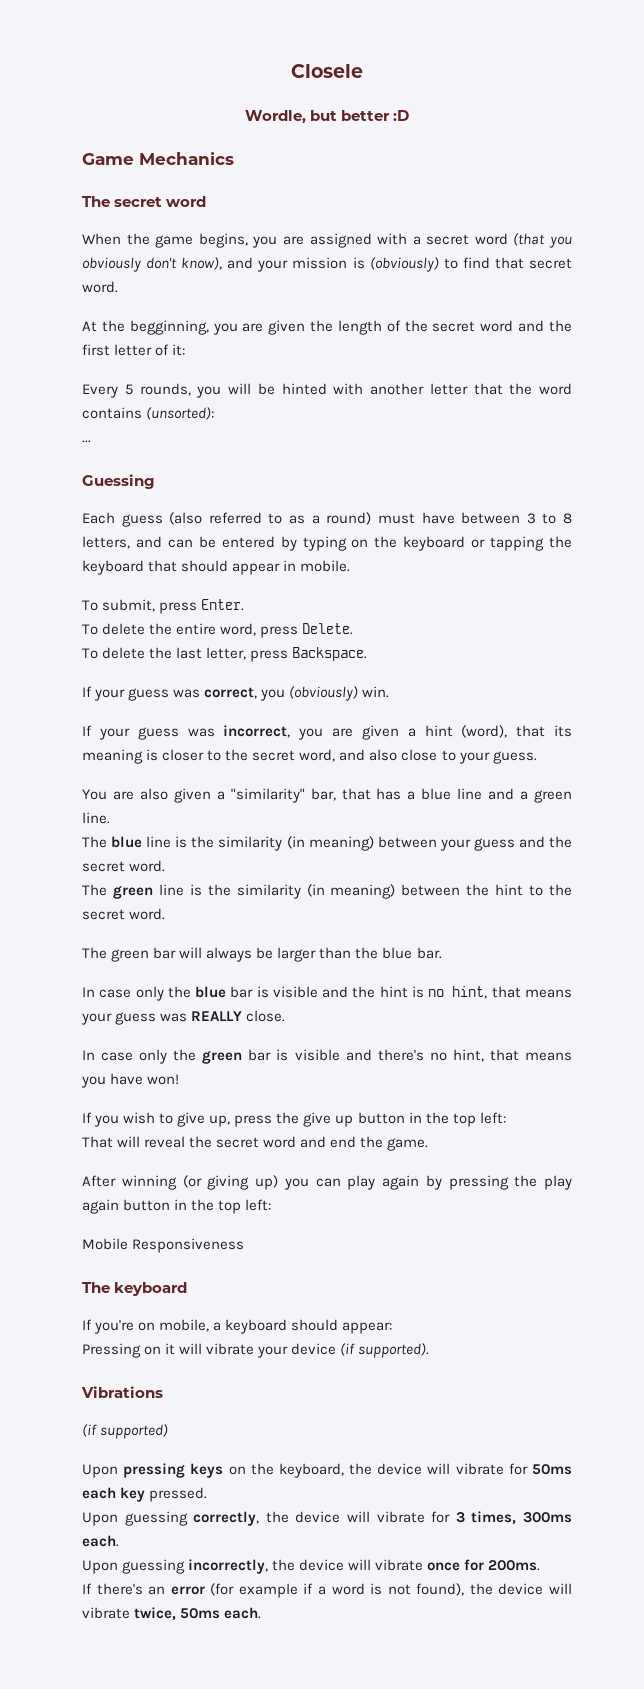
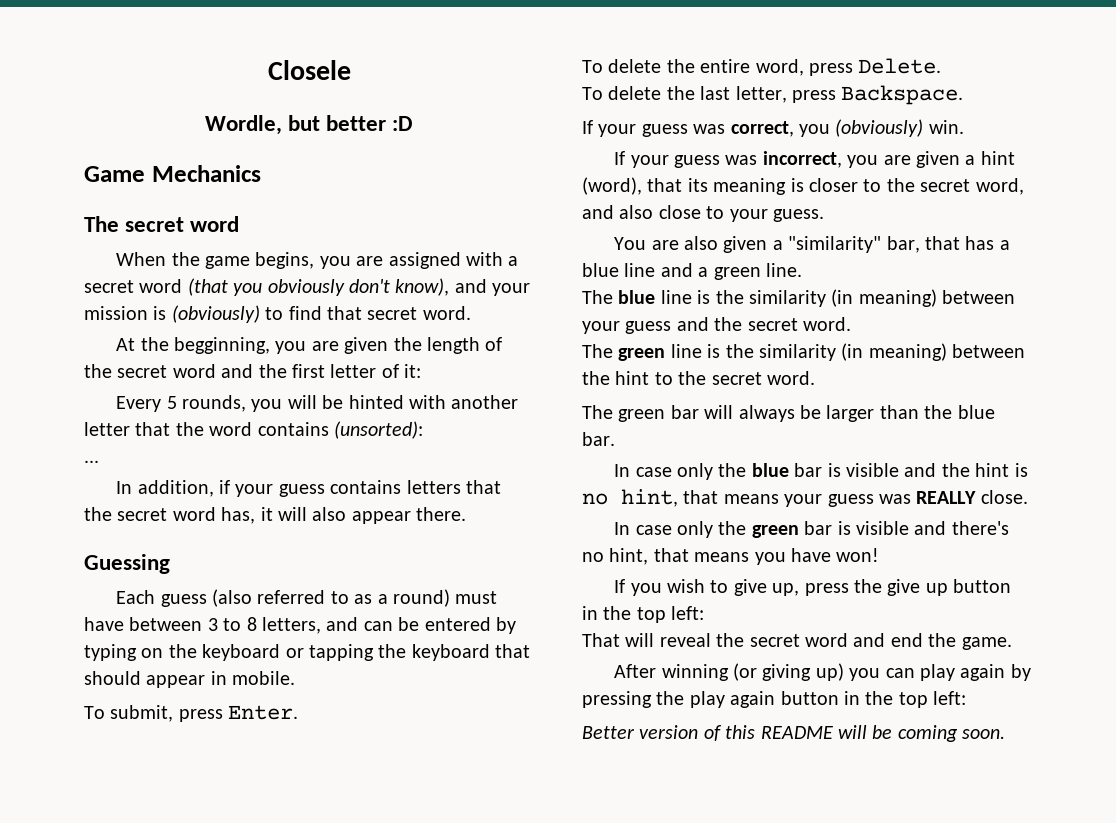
(91, 441) none -> [116,480,502,497] [84,507,467,524] // In addition, if your guess contains letters that the secret word has, it will also appear there.
[82,1238,245,1253] [82,1282,188,1296] [82,1319,393,1334] [82,1343,430,1358] [81,1386,163,1398] [82,1424,169,1439] [82,1463,572,1478] [82,1487,208,1502] [82,1511,573,1526] [82,1535,119,1547] [82,1559,541,1574] [82,1583,572,1598] [82,1607,262,1621] Mobile Responsiveness // The keyboard // If you're on mobile, a keyboard should appear: // Pressing on it will vibrate your device (if supported). // Vibrations // (if supported) // Upon pressing keys on the keyboard, the device will vibrate for 50ms each key pressed. // Upon guessing correctly, the device will vibrate for 3 times, 300ms each. // Upon guessing incorrectly, the device will vibrate once for 200ms. // If there's an error (for example if a word is not found), the device will vibrate twice, 50ms each. -> [582,725,1006,742] Better version of this README will be coming soon.

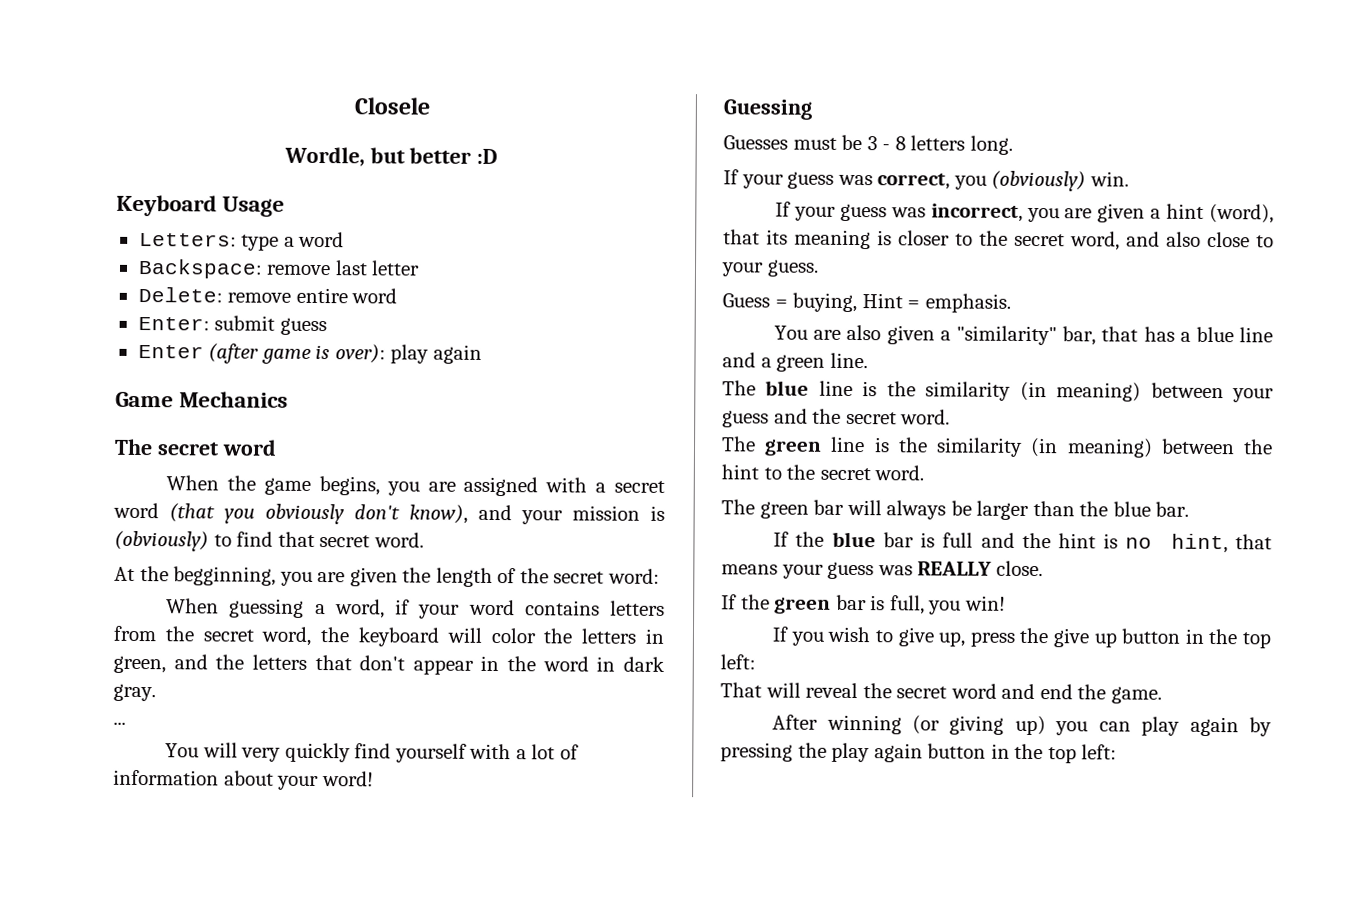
(414, 123) none -> [116,194,286,217] [138,231,345,251] [137,259,421,279] [137,287,398,304] [137,315,327,336] [137,343,482,364] // Keyboard Usage // Letters: type a word // Backspace: remove last letter // Delete: remove entire word // Enter: submit guess // Enter (after game is over): play again
[172,364,422,378] [116,395,519,412] [84,421,423,439] [84,460,99,463] [116,480,502,497] [84,507,467,524] [84,554,170,574] [116,589,498,607] [84,617,516,634] [84,644,531,661] [84,671,296,688] [84,705,299,722] [582,58,942,76] [582,85,964,105] word and the first letter of it: // Every 5 rounds, you will be hinted with another letter that the word contains (unsorted): // ... // In addition, if your guess contains letters that the secret word has, it will also appear there. // Guessing // Each guess (also referred to as a round) must have between 3 to 8 letters, and can be entered by typing on the keyboard or tapping the keyboard that should appear in mobile. // To submit, press Enter. // To delete the entire word, press Delete. // To delete the last letter, press Backspace. -> [607,568,660,584] [166,598,665,619] [113,625,664,647] [113,654,665,675] [113,683,156,702] [113,721,126,725] [165,742,579,763] [113,769,374,791] [723,99,812,120] [723,134,1013,155] word: // When guessing a word, if your word contains letters from the secret word, the keyboard will color the letters in green, and the letters that don't appear in the word in dark gray. // ... // You will very quickly find yourself with a lot of information about your word! // Guessing // Guesses must be 3 - 8 letters long.
(824, 215) none -> [722,292,1011,313] // Guess = buying, Hint = emphasis.
[614,463,714,480] In case only -> [773,531,790,547] If
[846,463,900,477] visible -> [942,532,974,548] full
[614,521,714,538] In case only -> [721,594,737,610] If
[856,521,1009,535] [582,548,880,565] visible and there's no hint, that means you have won! -> [889,595,1006,615] full, you win!
[582,725,1006,742] // Better version of this README will be coming soon. -> (1118, 752) none

